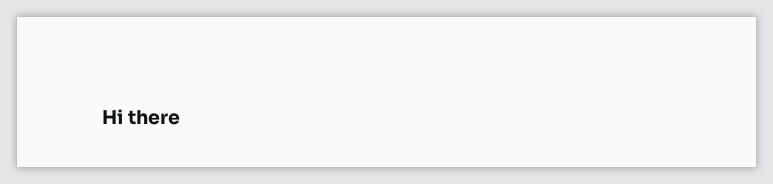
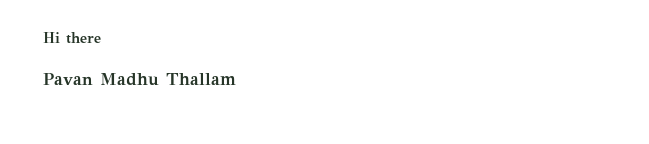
(181, 117) none -> [43,73,236,86] // Pavan Madhu Thallam

